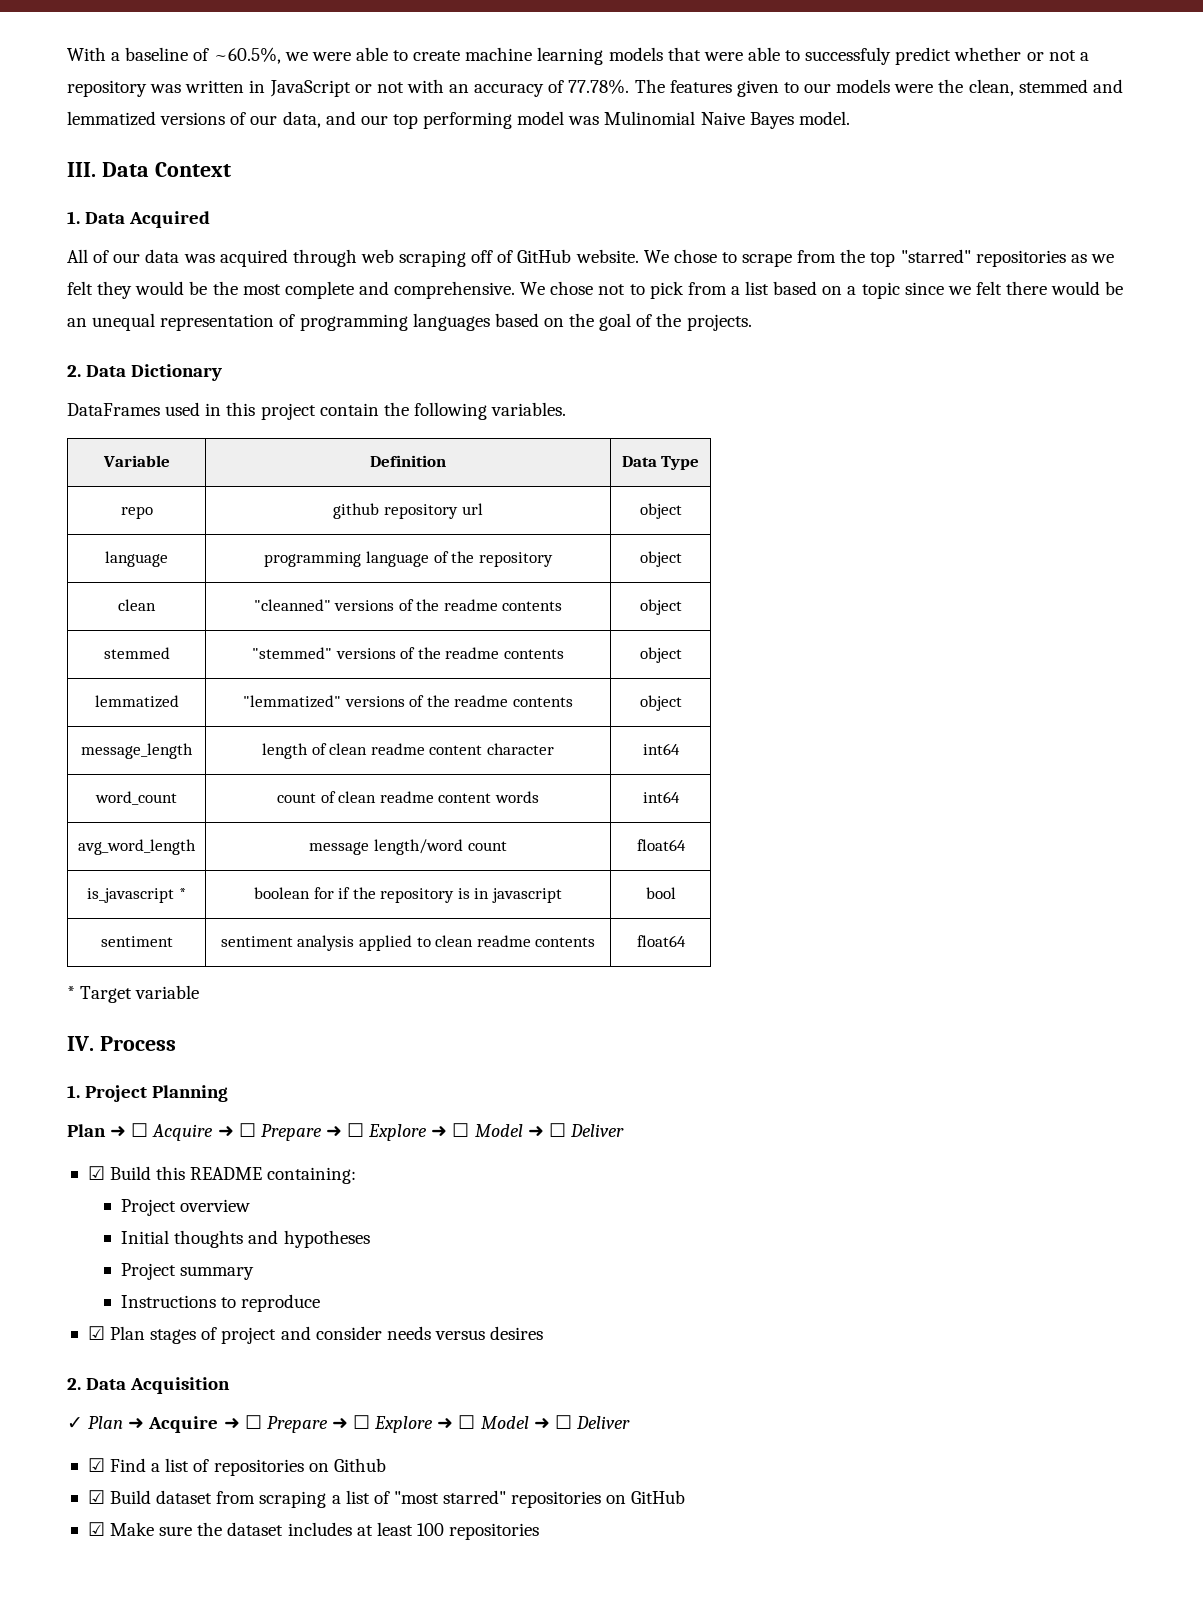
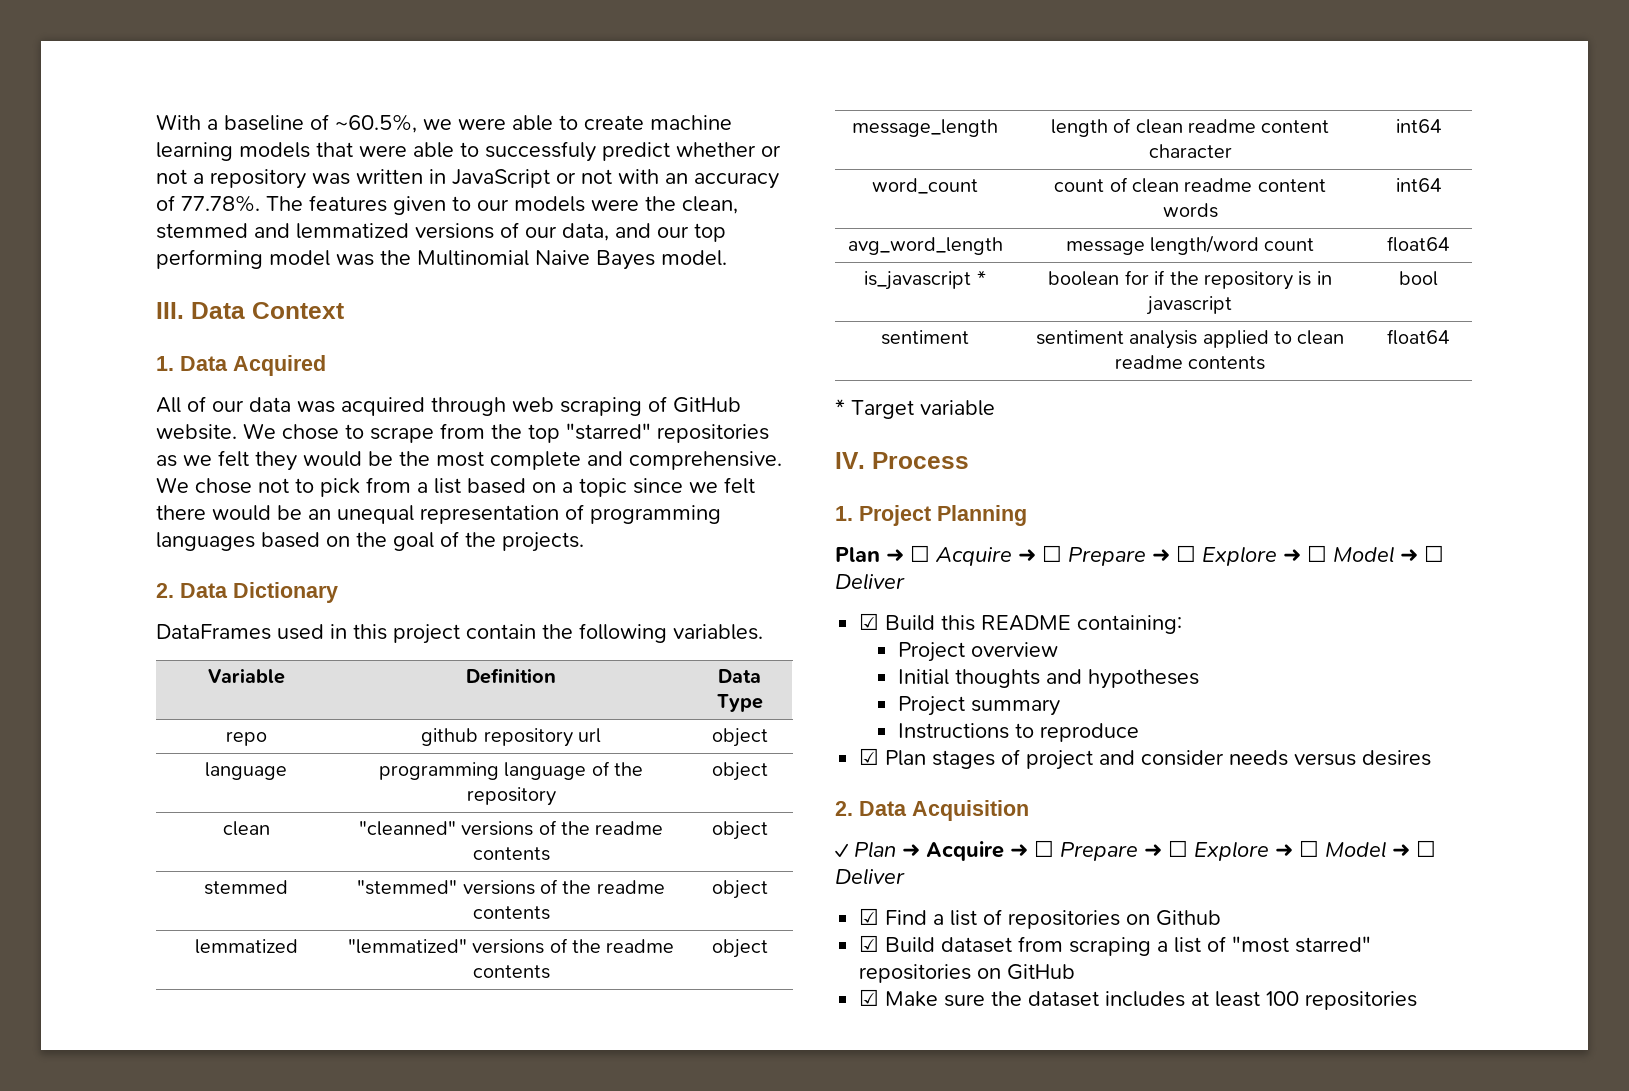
[604,111,696,125] Mulinomial -> [380,250,529,266] the Multinomial
[471,250,494,263] off -> (642, 406) none

